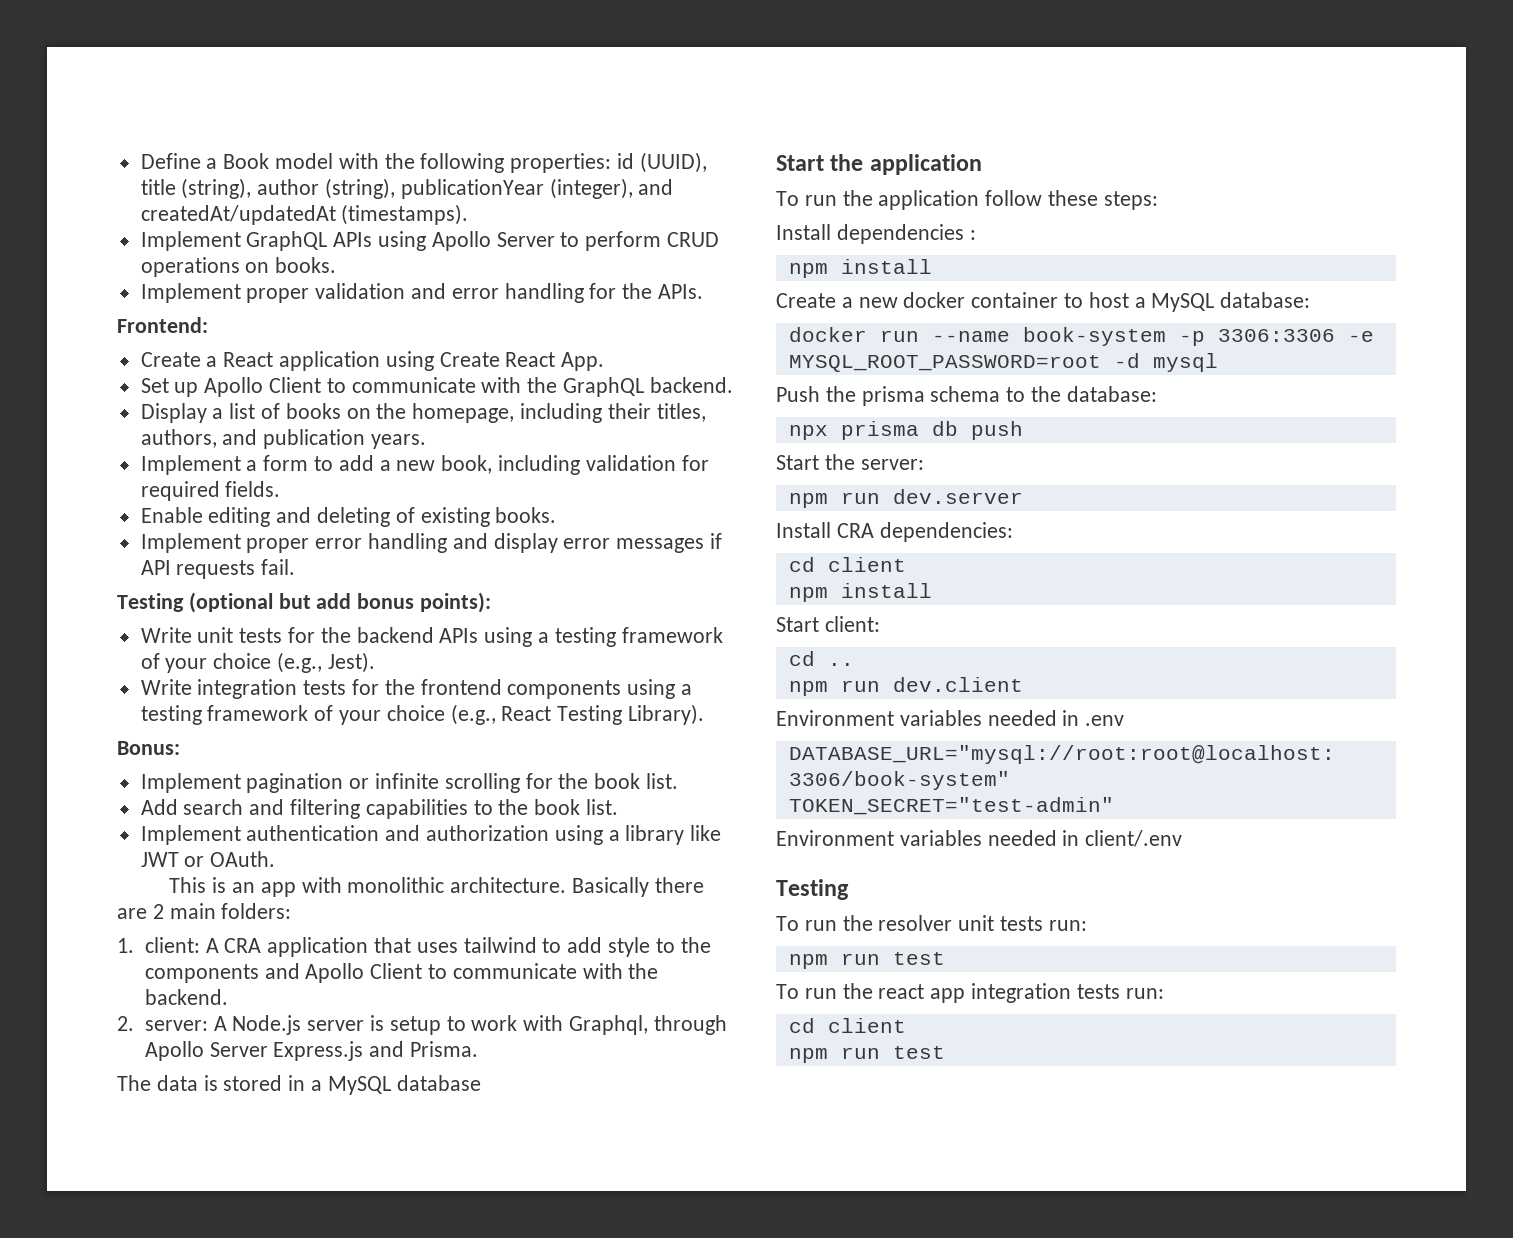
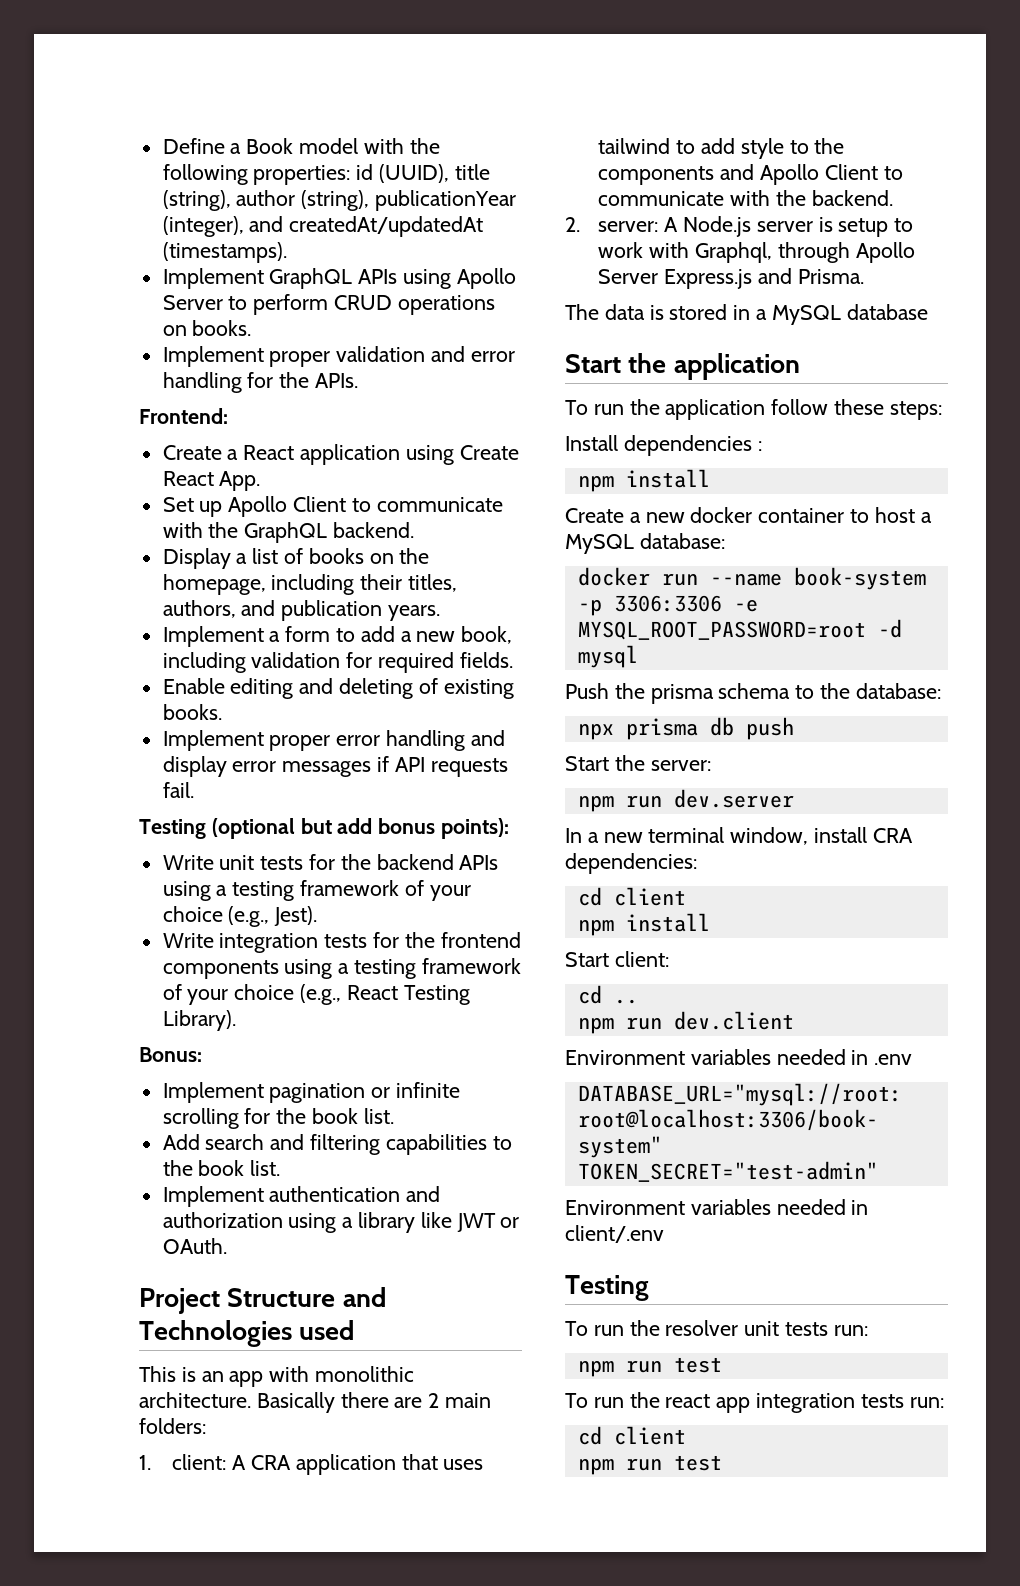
(276, 859) none -> [139,1287,386,1314] [139,1320,355,1347] // Project Structure and Technologies used
[776,522,831,538] Install -> [565,827,868,845] In a new terminal window, install

